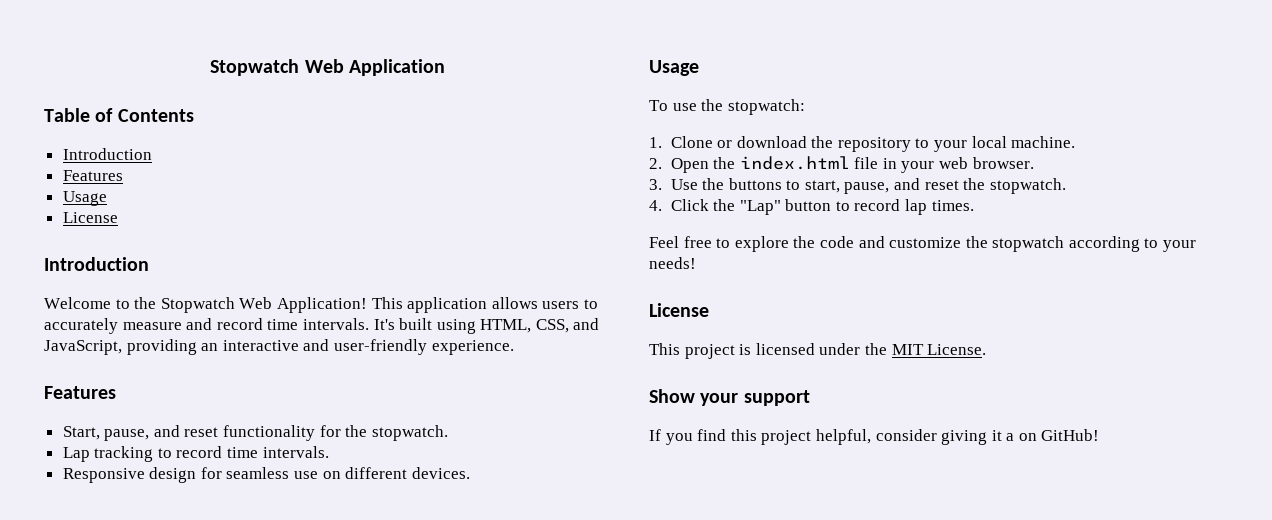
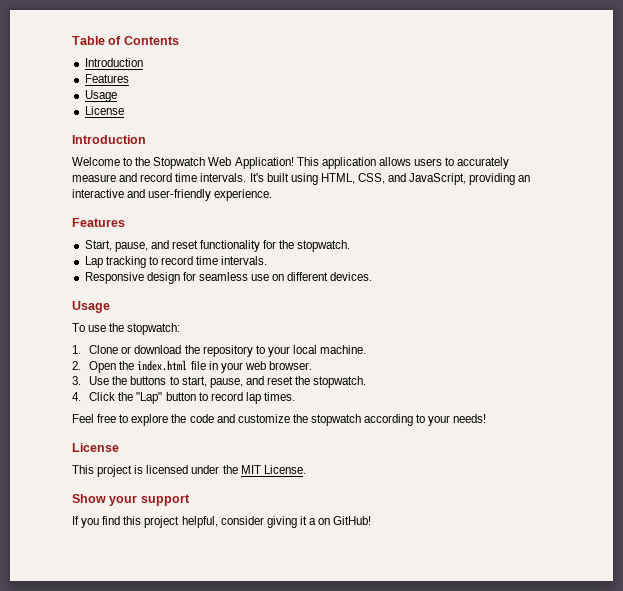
[210,59,445,76] Stopwatch Web Application // -> (72, 40) none

